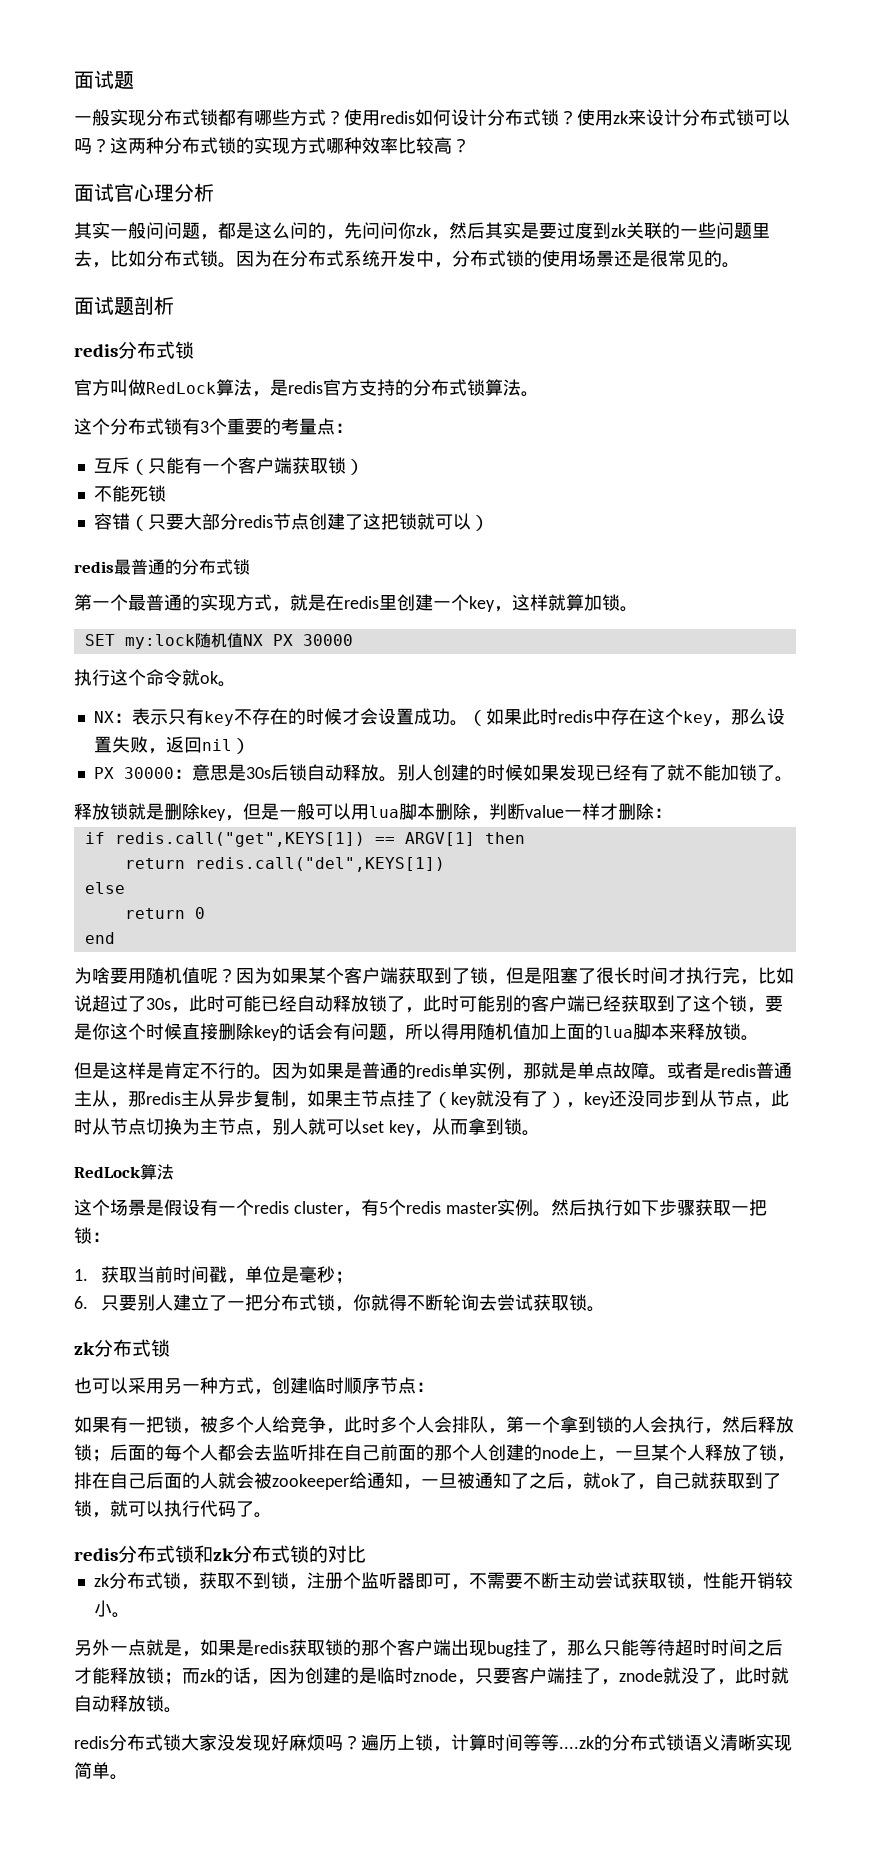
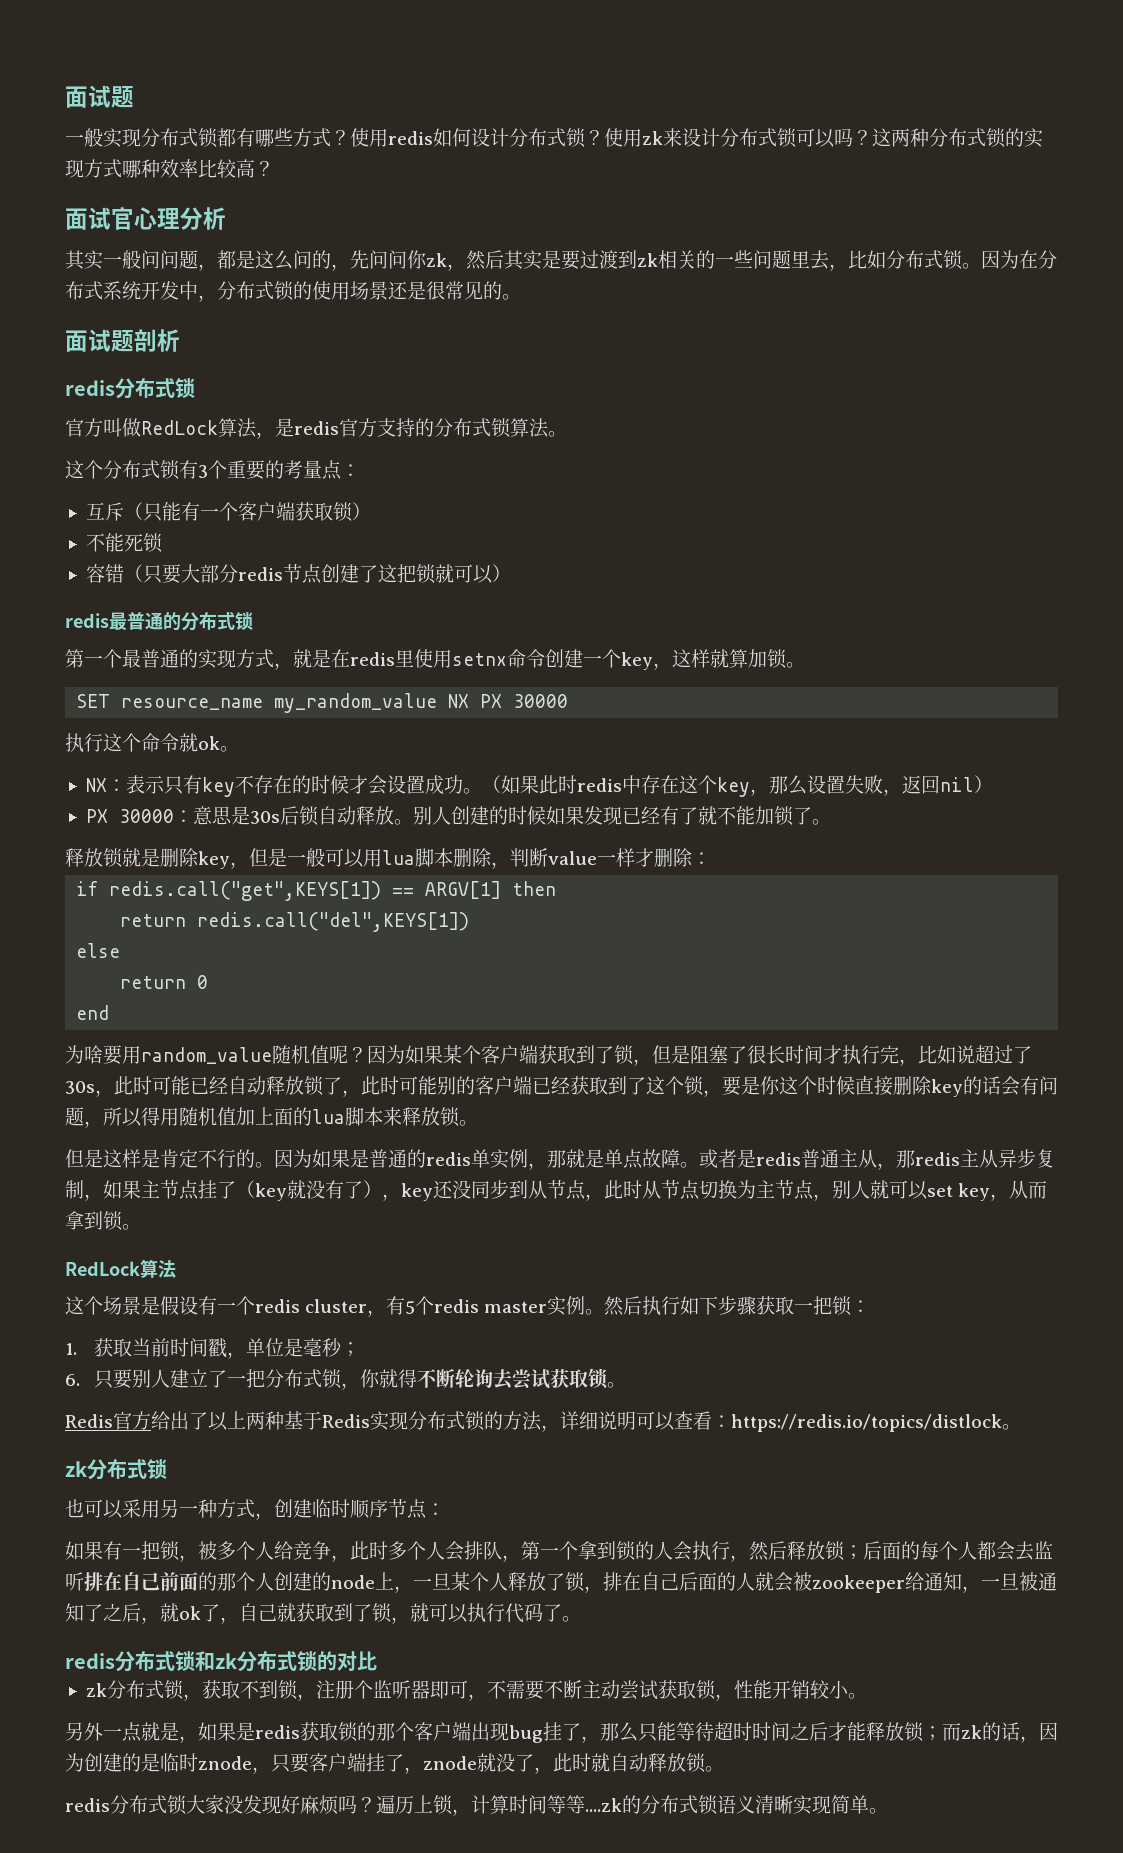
[575,222,662,239] 度到zk关联 -> [599,250,696,269] 渡到zk相关
(397, 602) none -> [414,649,545,668] 使用setnx命令
[124,633,243,649] my:lock随机值 -> [121,693,438,713] resource_name my_random_value
(146, 976) none -> [141,1047,272,1064] random_value
(606, 1309) none -> [65,1411,1021,1432] // Redis官方给出了以上两种基于Redis实现分布式锁的方法，详细说明可以查看：https://redis.io/topics/distlock。

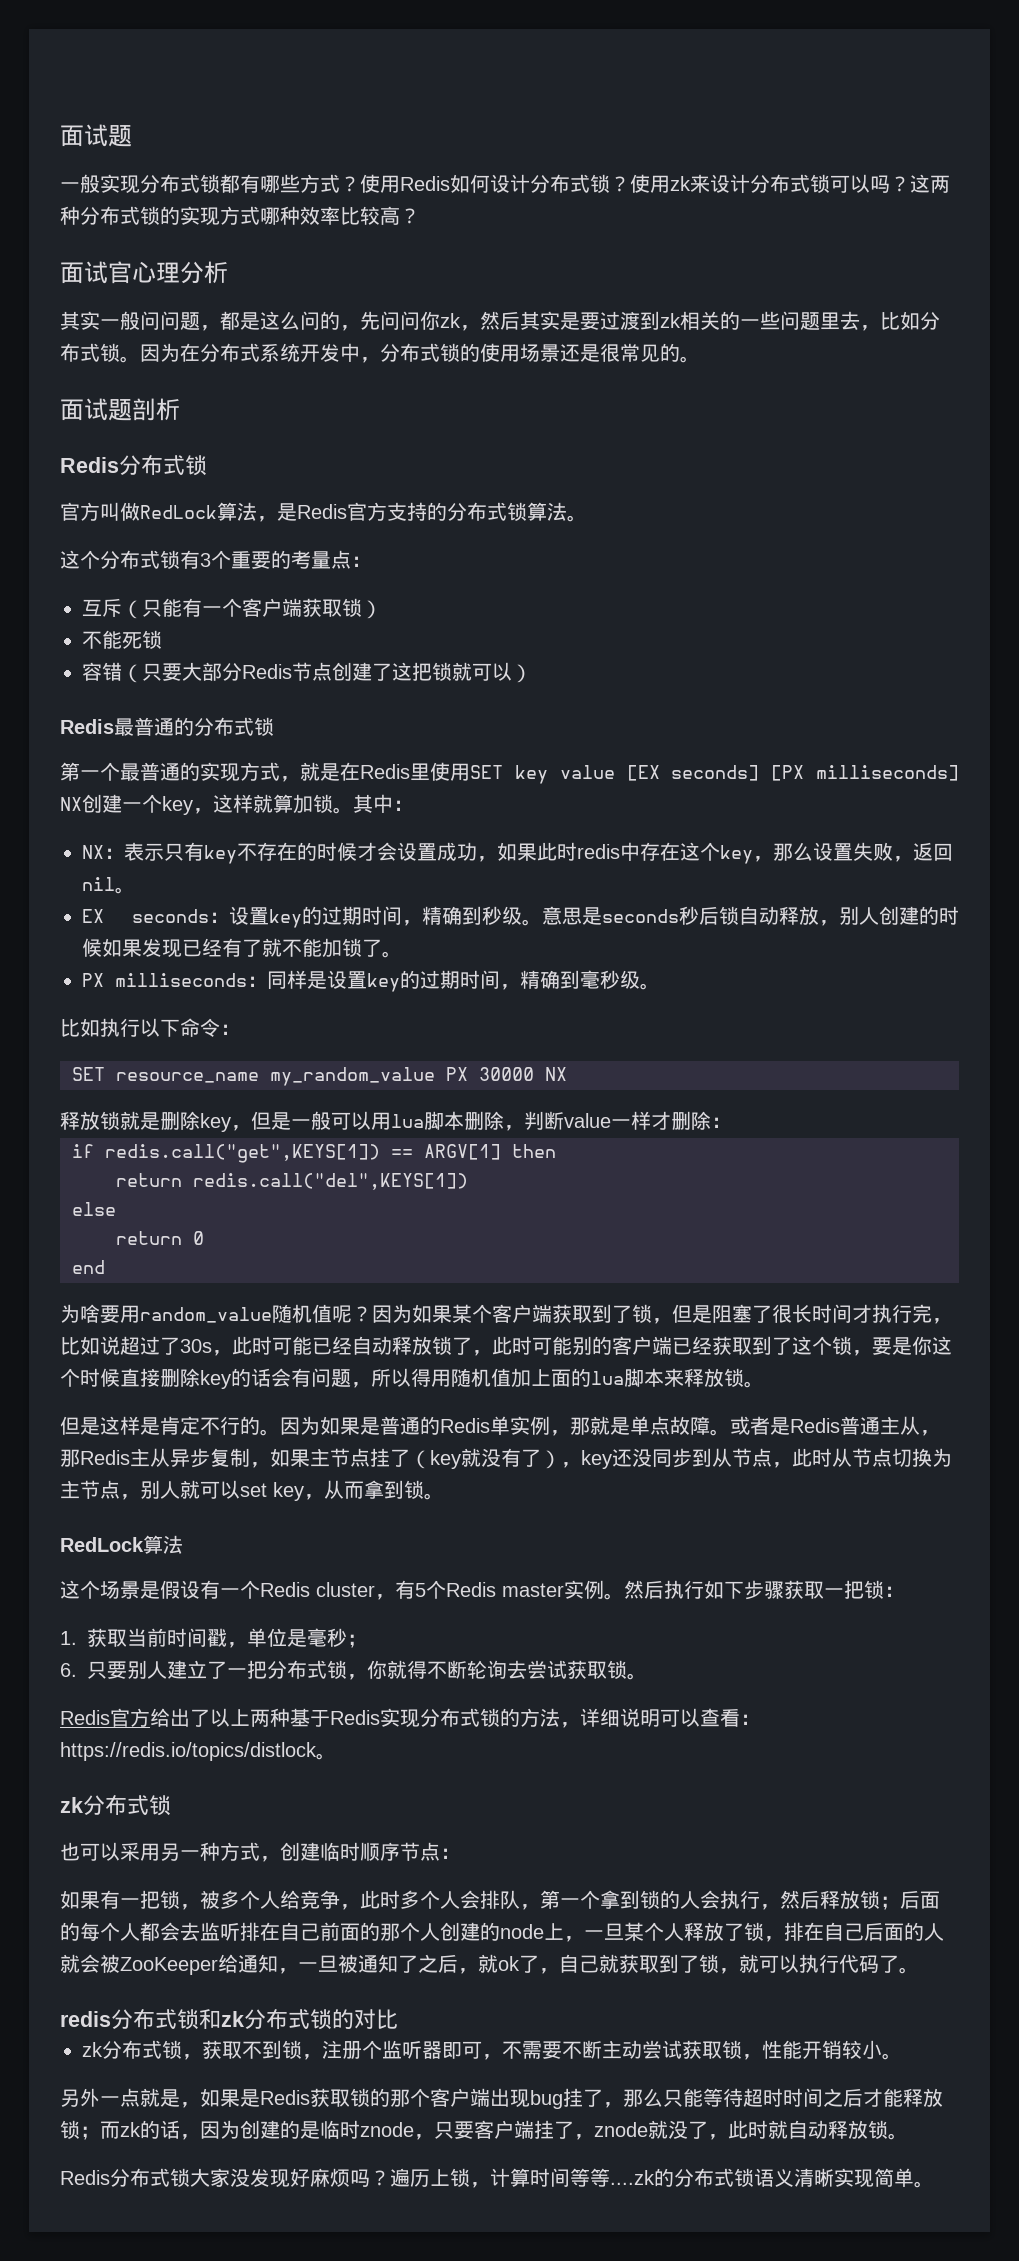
[388,131,433,145] redis -> [400,176,450,191] Redis
[65,380,115,396] redis -> [60,457,119,473] Redis
[294,421,339,435] redis -> [297,504,347,519] Redis
[237,567,283,581] redis -> [242,664,292,679] Redis
[65,613,109,628] redis -> [60,719,114,734] Redis
[350,649,545,668] redis里使用setnx命令 -> [360,762,960,784] [60,797,82,811] Redis里使用SET key value [EX seconds] [PX milliseconds] NX
[76,693,569,713] [65,733,239,753] // SET resource_name my_random_value NX PX 30000 // 执行这个命令就ok。 -> [353,794,413,813] 其中：
[462,775,501,794] 。（ -> [477,856,497,862] ，
[973,775,993,793] [85,806,280,825] ） // PX 30000：意思是30s -> [115,887,135,894] [82,906,699,928] 。 // EX seconds：设置key的过期时间，精确到秒级。意思是seconds秒
[393,819,413,825] 。 -> [819,920,839,926] ，
(831, 822) none -> [82,970,660,992] [60,1018,240,1037] [72,1067,567,1086] // PX milliseconds：同样是设置key的过期时间，精确到毫秒级。 // 比如执行以下命令： // SET resource_name my_random_value PX 30000 NX
[426,1152,471,1166] redis -> [440,1418,490,1433] Redis
[756,1152,801,1166] redis -> [790,1418,840,1433] Redis
[915,1152,960,1166] redis -> [80,1450,130,1465] Redis
[255,1299,300,1313] redis -> [260,1582,310,1597] Redis
[434,1299,480,1313] redis -> [446,1582,496,1597] Redis
[812,1575,905,1593] zookeeper -> [120,1957,218,1975] ZooKeeper
[255,1725,300,1739] redis -> [260,2090,310,2105] Redis
[65,1798,110,1812] redis -> [60,2170,110,2185] Redis

